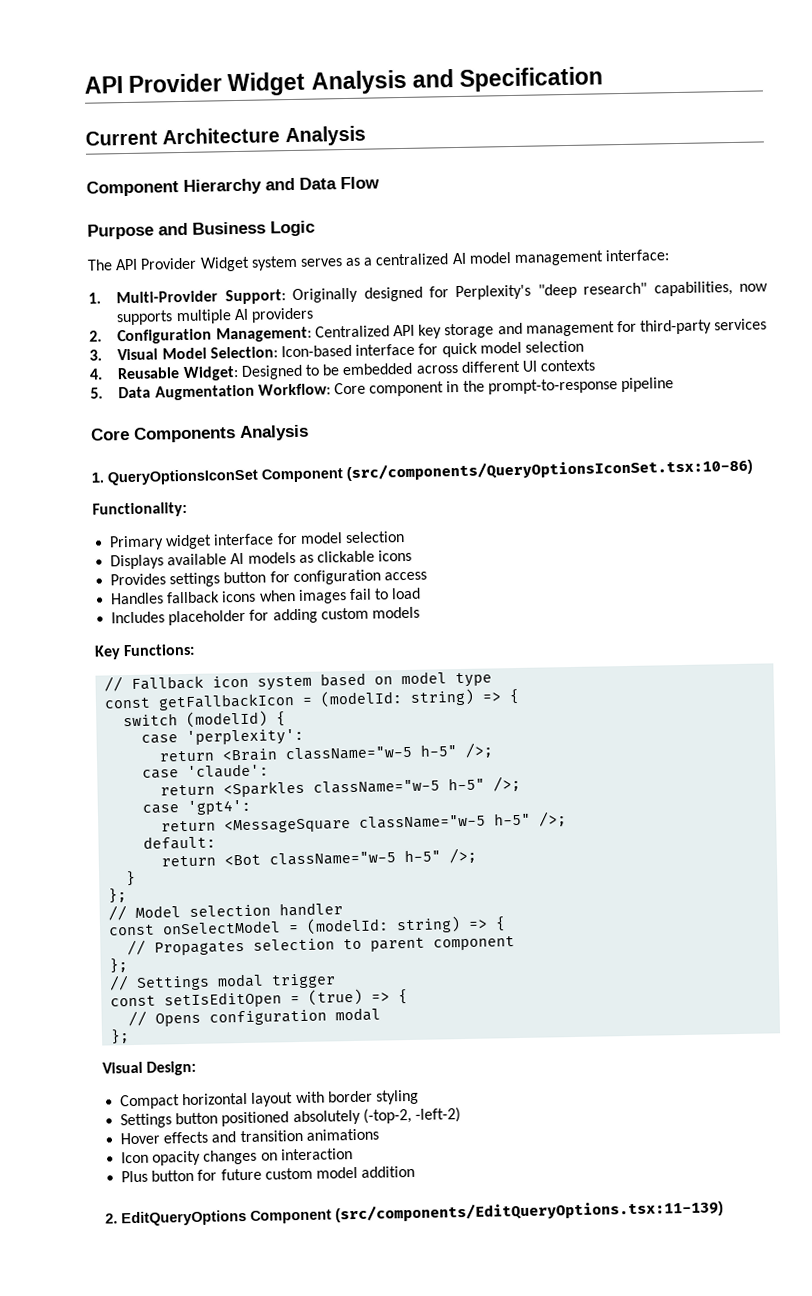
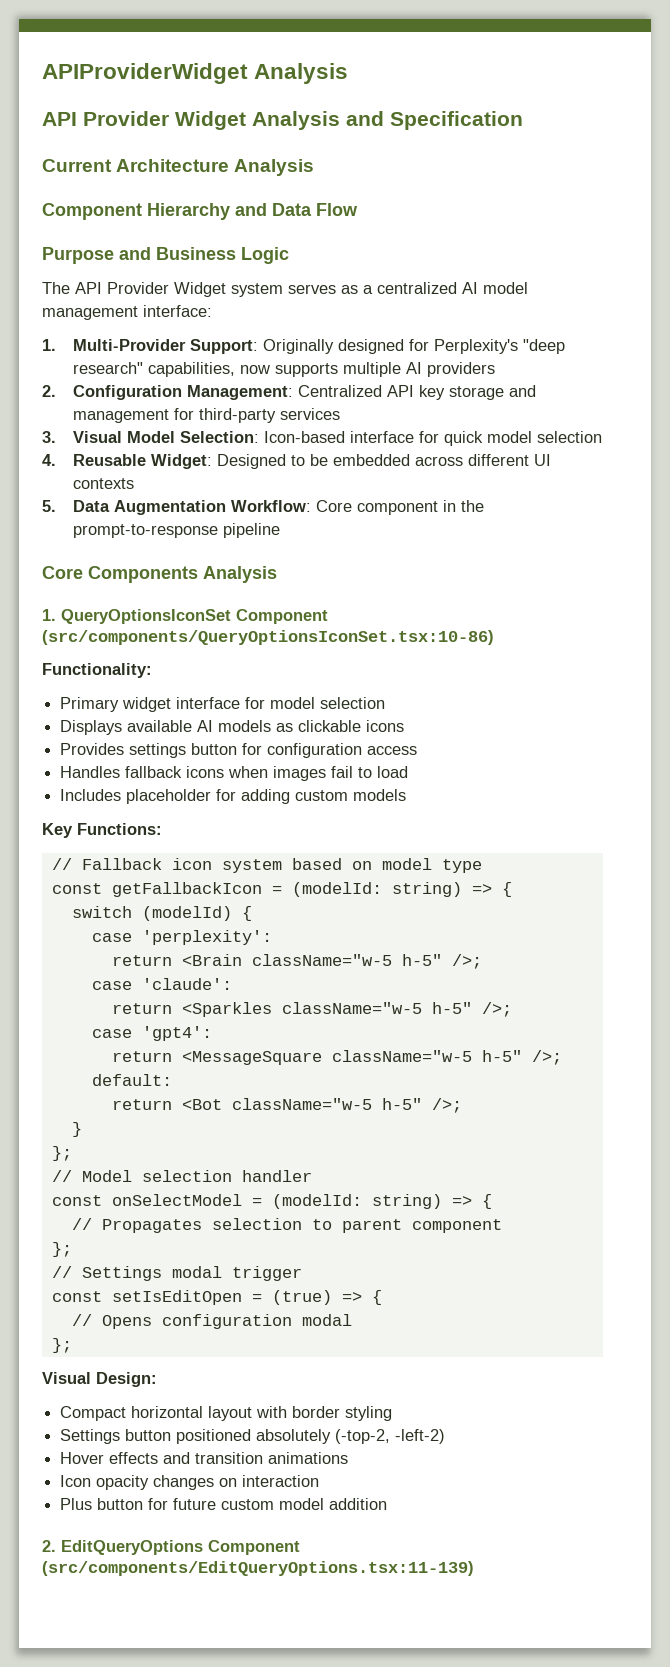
(84, 85) none -> [42,63,349,84] APIProviderWidget Analysis //

